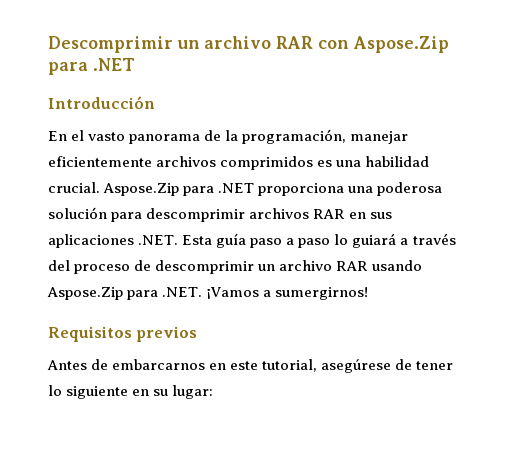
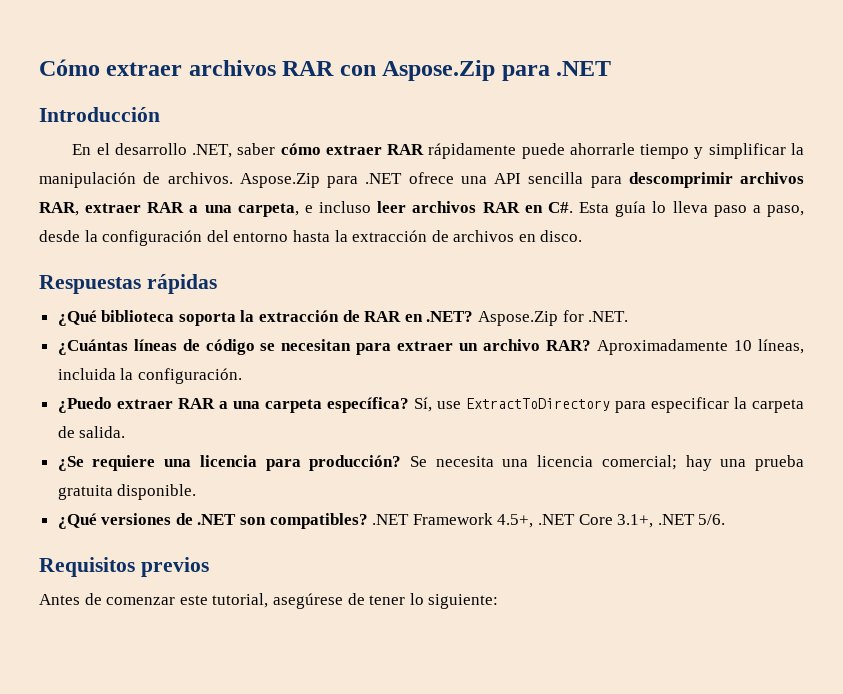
[48,36,272,53] Descomprimir un archivo -> [39,59,276,76] Cómo extraer archivos
[88,129,409,144] [48,156,430,170] [48,182,443,196] [48,207,393,222] [48,233,456,248] [48,260,423,274] [47,287,369,300] vasto panorama de la programación, manejar eficientemente archivos comprimidos es una habilidad crucial. Aspose.Zip para .NET proporciona una poderosa solución para descomprimir archivos RAR en sus aplicaciones .NET. Esta guía paso a paso lo guiará a través del proceso de descomprimir un archivo RAR usando Aspose.Zip para .NET. ¡Vamos a sumergirnos! -> [114,143,805,159] [39,172,804,188] [39,201,804,217] [39,230,583,246] [39,274,217,294] [57,310,629,326] [57,339,804,355] [57,368,242,384] [57,397,804,413] [57,426,126,438] [57,455,804,471] [57,484,197,500] [57,513,726,529] desarrollo .NET, saber cómo extraer RAR rápidamente puede ahorrarle tiempo y simplificar la manipulación de archivos. Aspose.Zip para .NET ofrece una API sencilla para descomprimir archivos RAR, extraer RAR a una carpeta, e incluso leer archivos RAR en C#. Esta guía lo lleva paso a paso, desde la configuración del entorno hasta la extracción de archivos en disco. // Respuestas rápidas // ¿Qué biblioteca soporta la extracción de RAR en .NET? Aspose.Zip for .NET. // ¿Cuántas líneas de código se necesitan para extraer un archivo RAR? Aproximadamente 10 líneas, incluida la configuración. // ¿Puedo extraer RAR a una carpeta específica? Sí, use ExtractToDirectory para especificar la carpeta de salida. // ¿Se requiere una licencia para producción? Se necesita una licencia comercial; hay una prueba gratuita disponible. // ¿Qué versiones de .NET son compatibles? .NET Framework 4.5+, .NET Core 3.1+, .NET 5/6.
[112,359,227,370] embarcarnos en -> [106,597,176,605] comenzar
[66,385,214,399] siguiente en su lugar: -> [428,594,499,609] siguiente:

